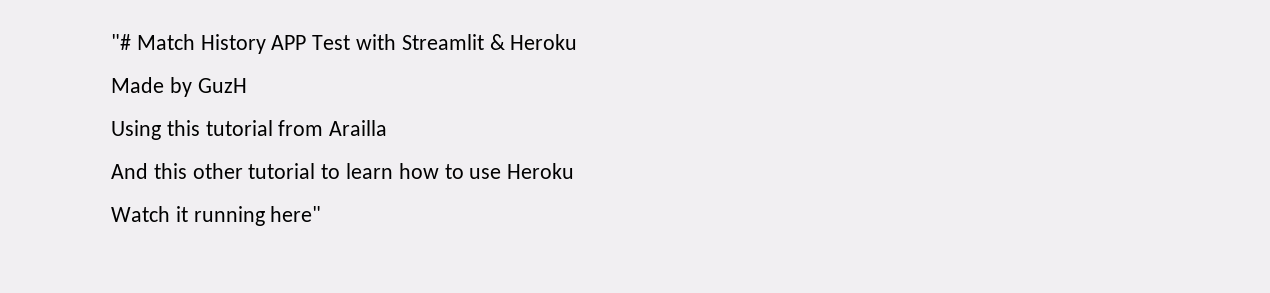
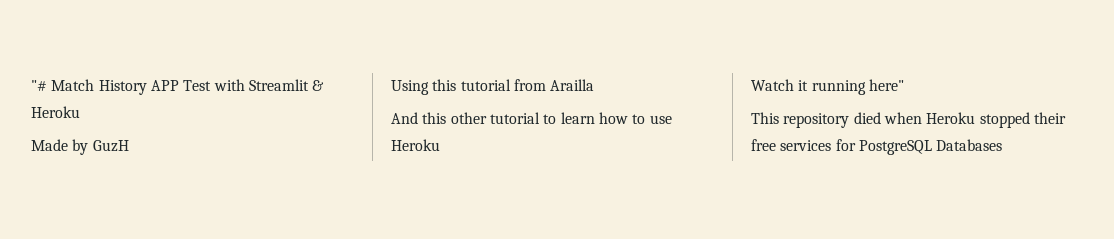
(322, 214) none -> [751,112,1066,128] [751,139,1003,155] // This repository died when Heroku stopped their free services for PostgreSQL Databases

